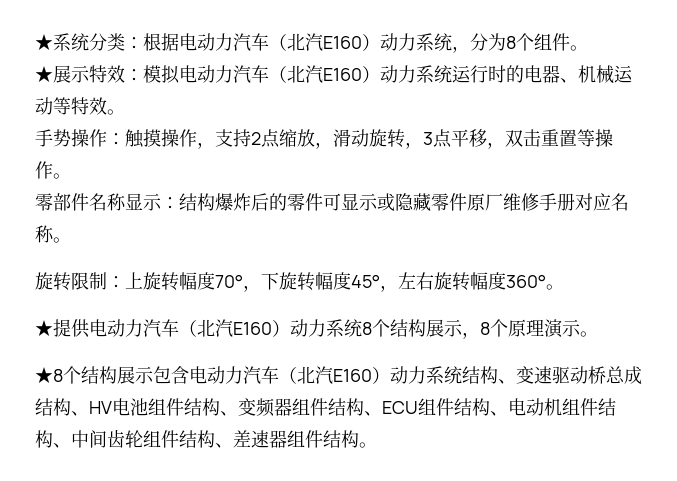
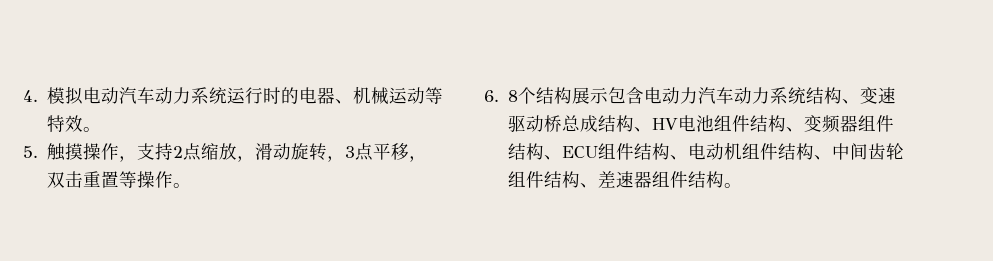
[35,33,588,53] [35,65,380,84] ★系统分类：根据电动力汽车（北汽E160）动力系统，分为8个组件。 // ★展示特效：模拟电动力汽车（北汽E160） -> [23,86,155,105] 4.模拟电动汽车
[35,129,125,147] 手势操作： -> [23,146,38,158] 5.
[35,193,629,211] [35,225,71,243] [35,272,564,292] [35,319,598,339] [35,367,63,383] 零部件名称显示：结构爆炸后的零件可显示或隐藏零件原厂维修手册对应名称。 // 旋转限制：上旋转幅度70°，下旋转幅度45°，左右旋转幅度360°。 // ★提供电动力汽车（北汽E160）动力系统8个结构展示，8个原理演示。 // ★8 -> [484,90,518,102] 6. 8
[279,366,390,384] （北汽E160） -> (734, 95) none

